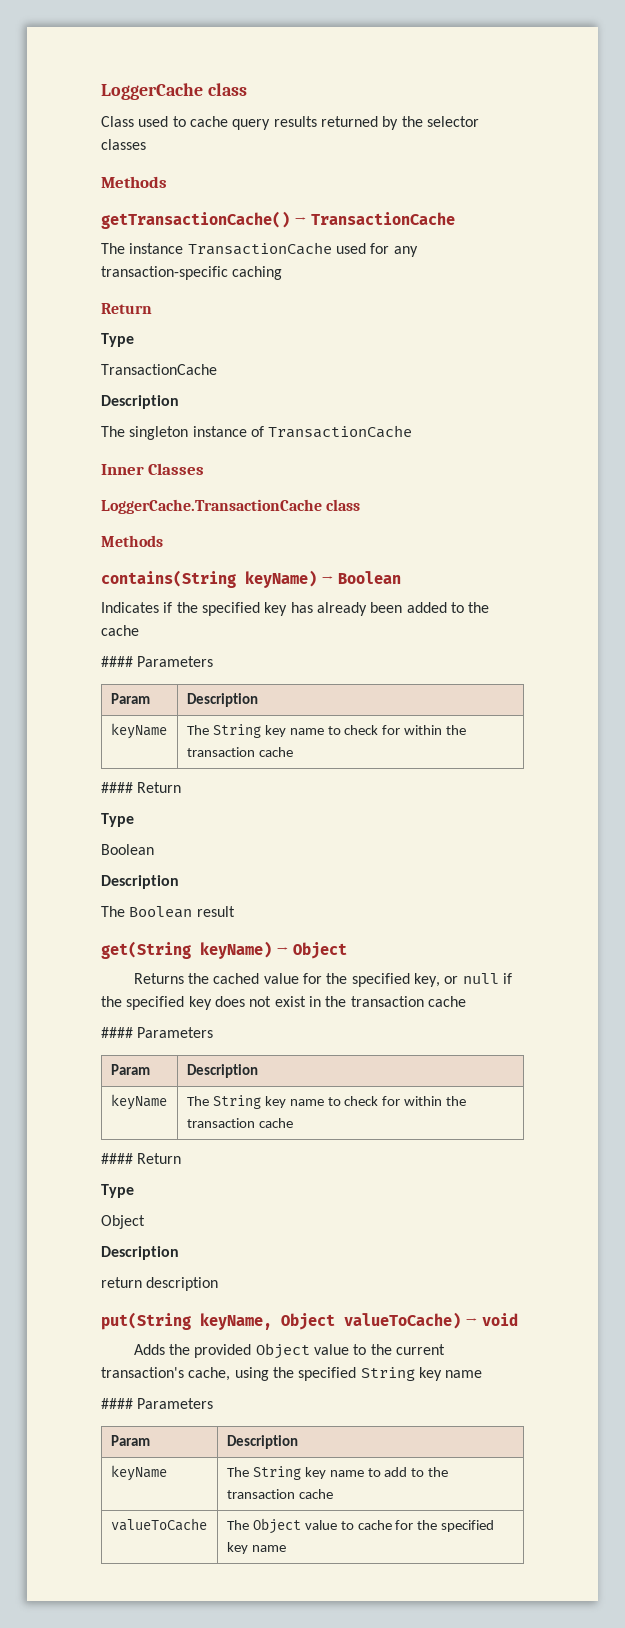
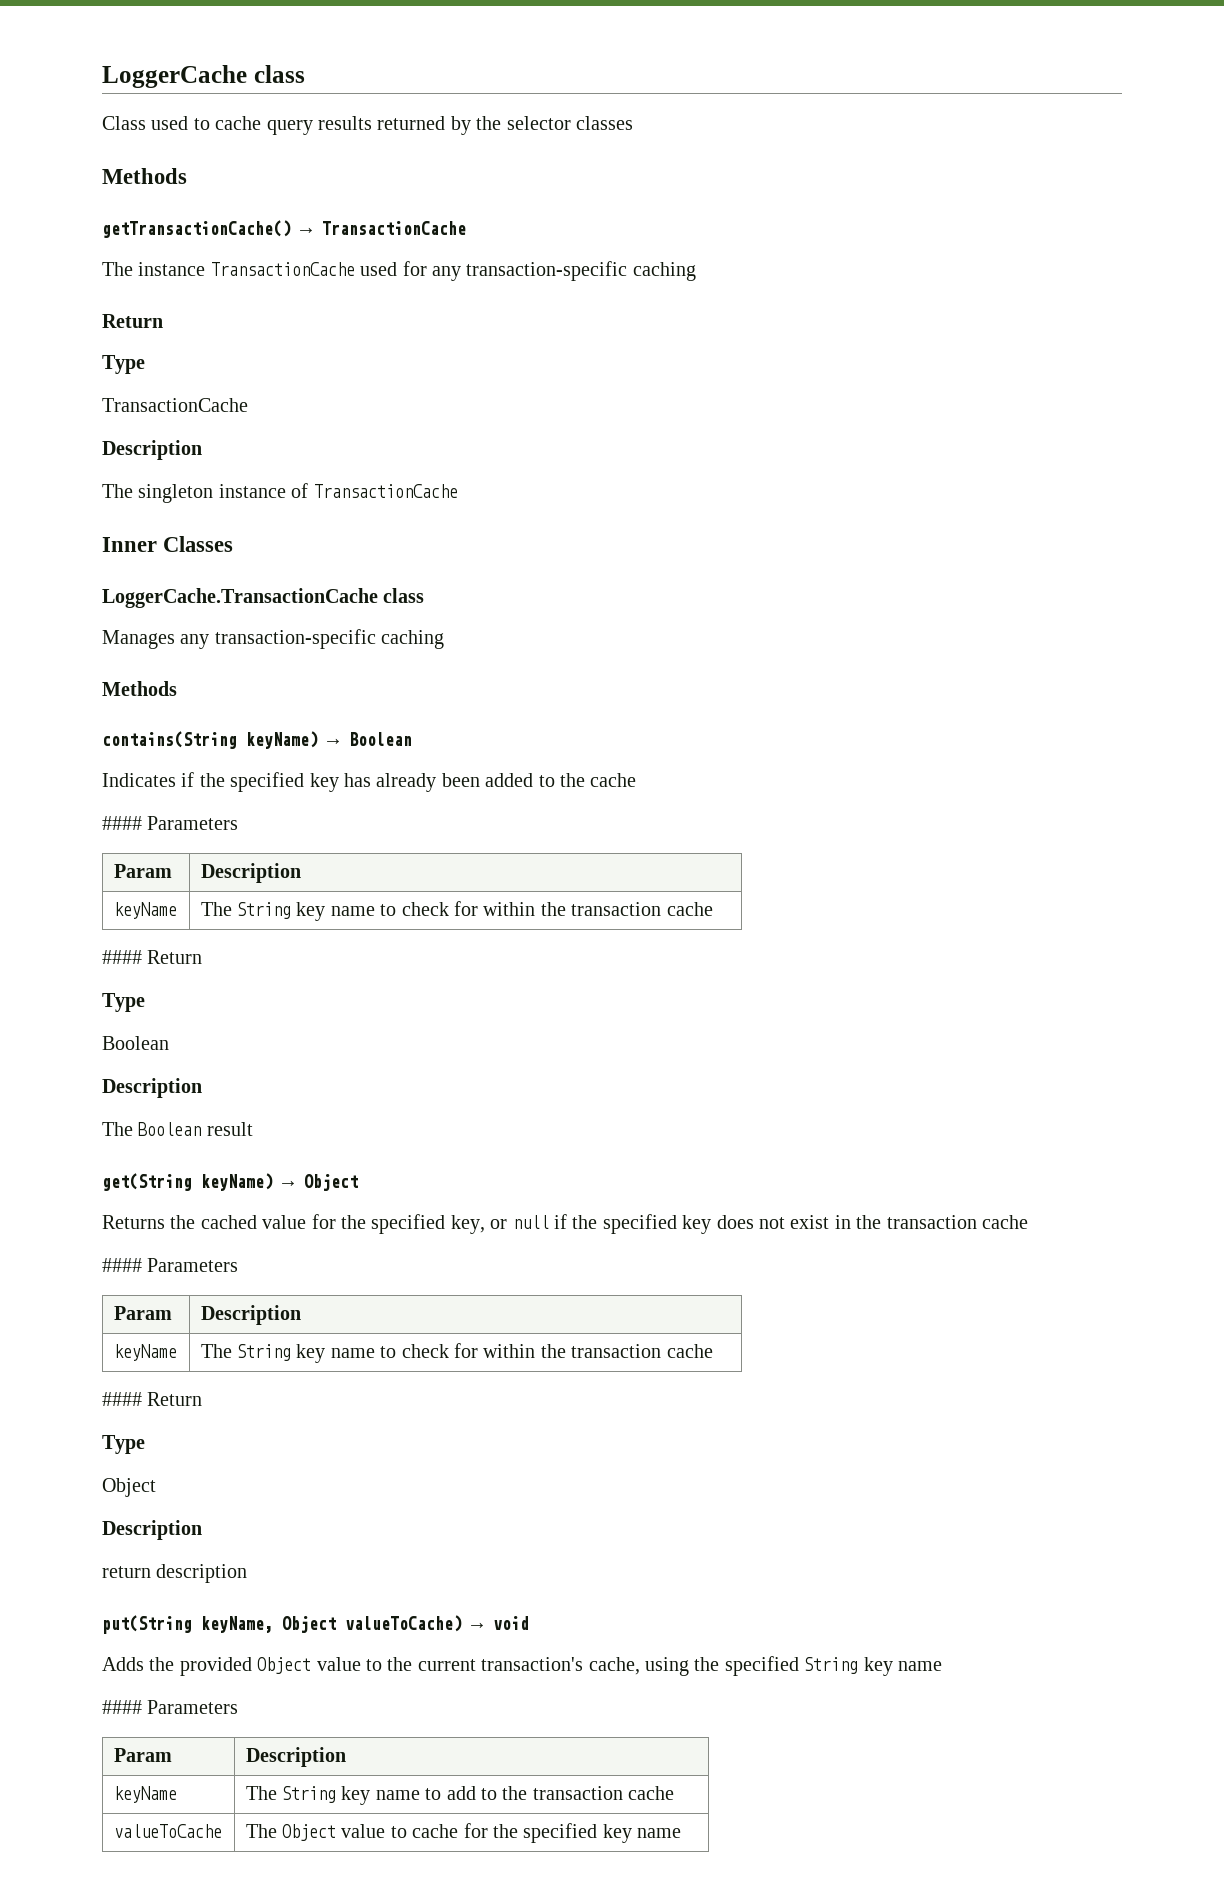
(361, 505) none -> [102,629,445,649] // Manages any transaction-specific caching

